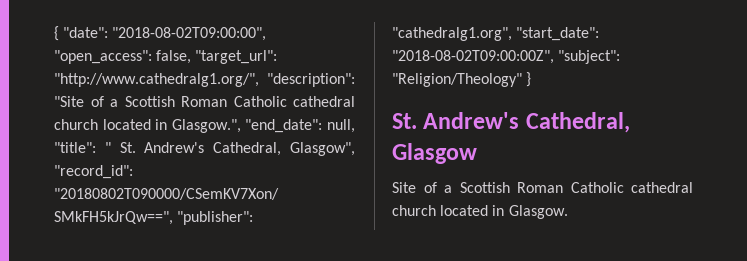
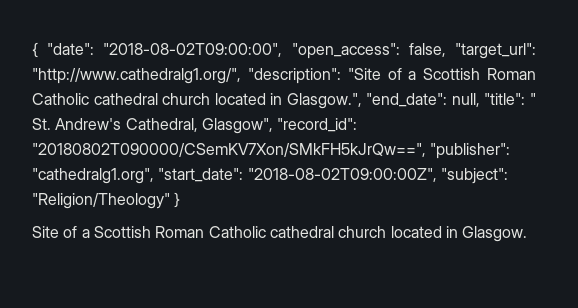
[392,112,630,133] [392,143,477,164] // St. Andrew's Cathedral, Glasgow -> (181, 200) none

